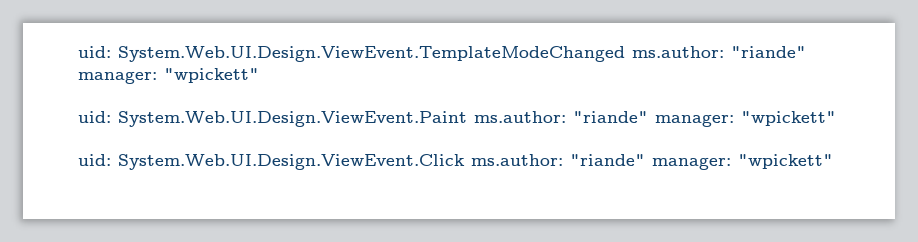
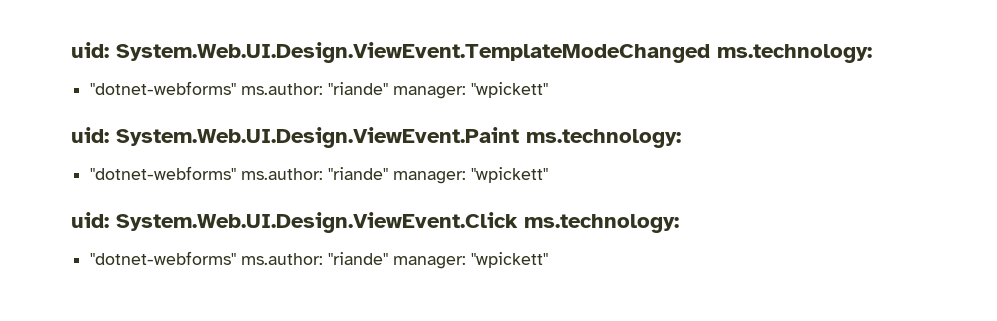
(625, 54) none -> [717,44,872,63] [90,81,237,95] ms.technology: // "dotnet-webforms"
(467, 119) none -> [526,129,681,148] [90,166,237,180] ms.technology: // "dotnet-webforms"
(465, 162) none -> [524,214,679,233] [90,251,237,265] ms.technology: // "dotnet-webforms"

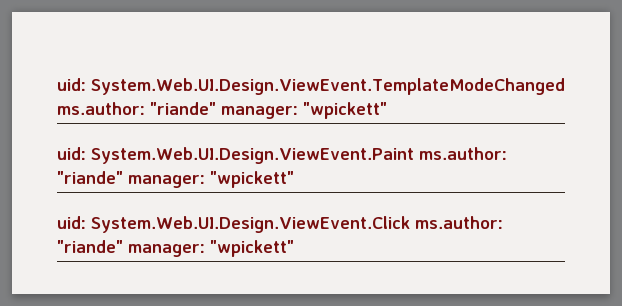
[717,44,872,63] [90,81,237,95] ms.technology: // "dotnet-webforms" -> (565, 86) none
[526,129,681,148] [90,166,237,180] ms.technology: // "dotnet-webforms" -> (414, 155) none
[524,214,679,233] [90,251,237,265] ms.technology: // "dotnet-webforms" -> (410, 224) none

